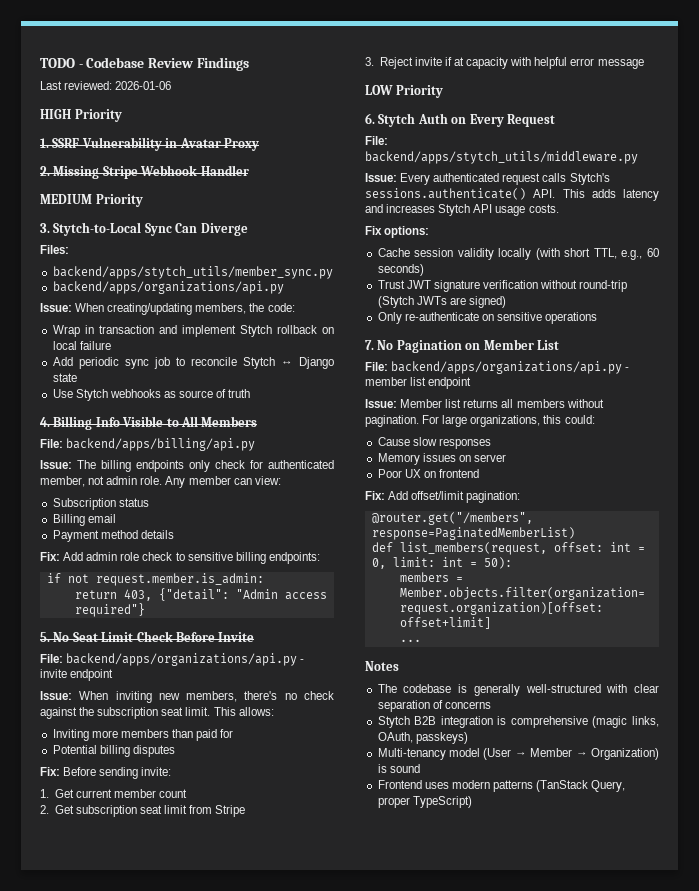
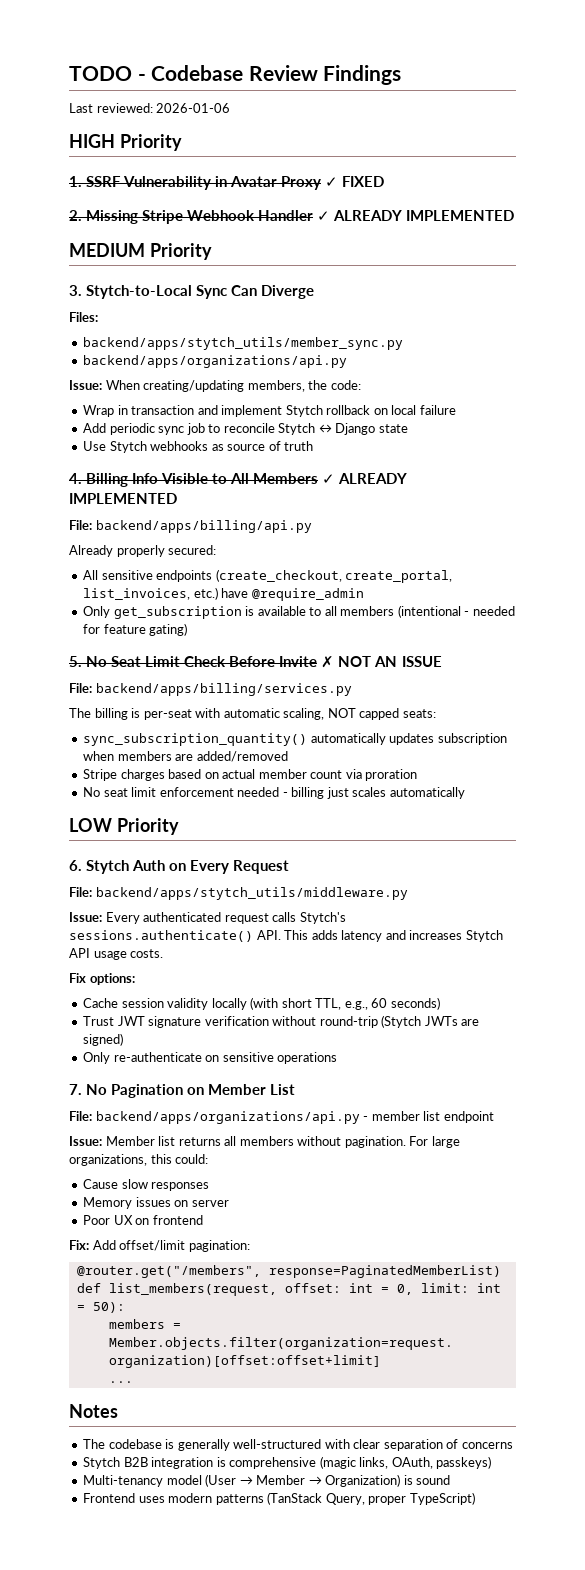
(259, 144) none -> [325,176,385,187] ✓ FIXED
(249, 170) none -> [317,210,515,221] ✓ ALREADY IMPLEMENTED
(258, 421) none -> [322,473,408,484] [69,493,177,504] ✓ ALREADY IMPLEMENTED
[40,460,334,472] [40,476,281,488] [52,498,149,510] [52,514,116,526] [52,530,174,542] [40,552,320,564] [46,573,264,586] [74,588,327,601] [74,603,145,617] Issue: The billing endpoints only check for authenticated member, not admin role. Any member can view: // Subscription status // Billing email // Payment method details // Fix: Add admin role check to sensitive billing endpoints: // if not request.member.is_admin: // return 403, {"detail": "Admin access required"} -> [69,545,217,557] [83,569,453,583] [83,587,364,601] [83,605,515,619] [83,623,188,636] Already properly secured: // All sensitive endpoints (create_checkout, create_portal, list_invoices, etc.) have @require_admin // Only get_subscription is available to all members (intentional - needed for feature gating)
[40,653,305,666] [40,669,114,681] [40,691,334,703] [40,707,274,719] [52,729,234,741] [52,745,175,757] [40,767,172,779] [40,789,188,798] [40,805,246,817] [365,57,644,69] // File: backend/apps/organizations/api.py - invite endpoint // Issue: When inviting new members, there's no check against the subscription seat limit. This allows: // Inviting more members than paid for // Potential billing disputes // Fix: Before sending invite: // 1. Get current member count // 2. Get subscription seat limit from Stripe // 3. Reject invite if at capacity with helpful error message -> [321,656,442,668] [69,683,352,696] [69,708,436,720] [83,733,507,746] [83,751,288,762] [83,769,418,781] [83,787,465,799] ✗ NOT AN ISSUE // File: backend/apps/billing/services.py // The billing is per-seat with automatic scaling, NOT capped seats: // sync_subscription_quantity() automatically updates subscription when members are added/removed // Stripe charges based on actual member count via proration // No seat limit enforcement needed - billing just scales automatically

